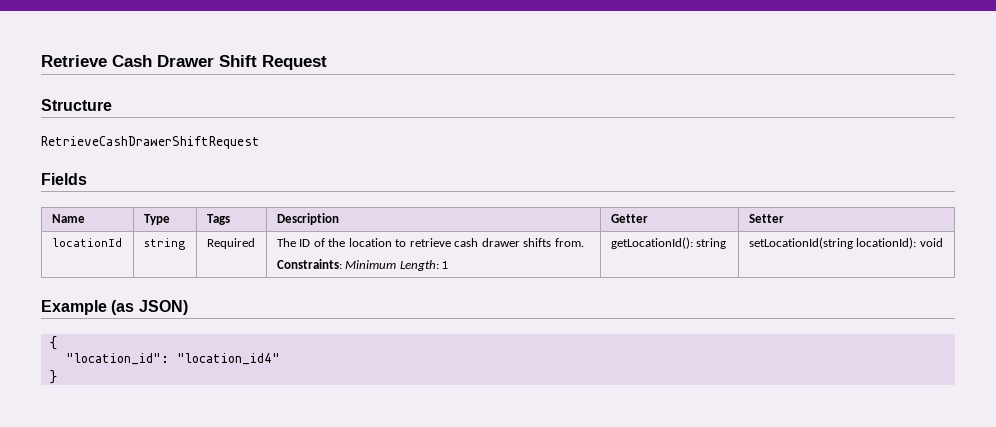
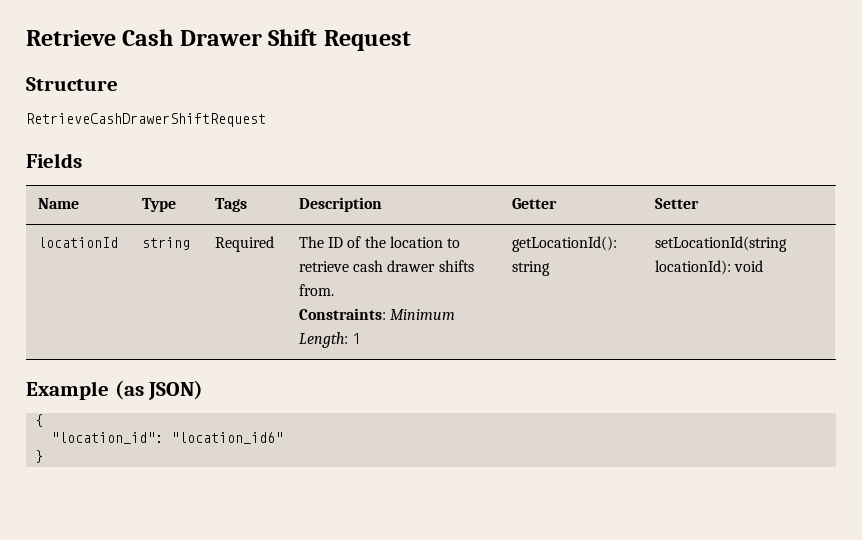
[176,353,280,365] "location_id4" -> [171,432,284,444] "location_id6"

